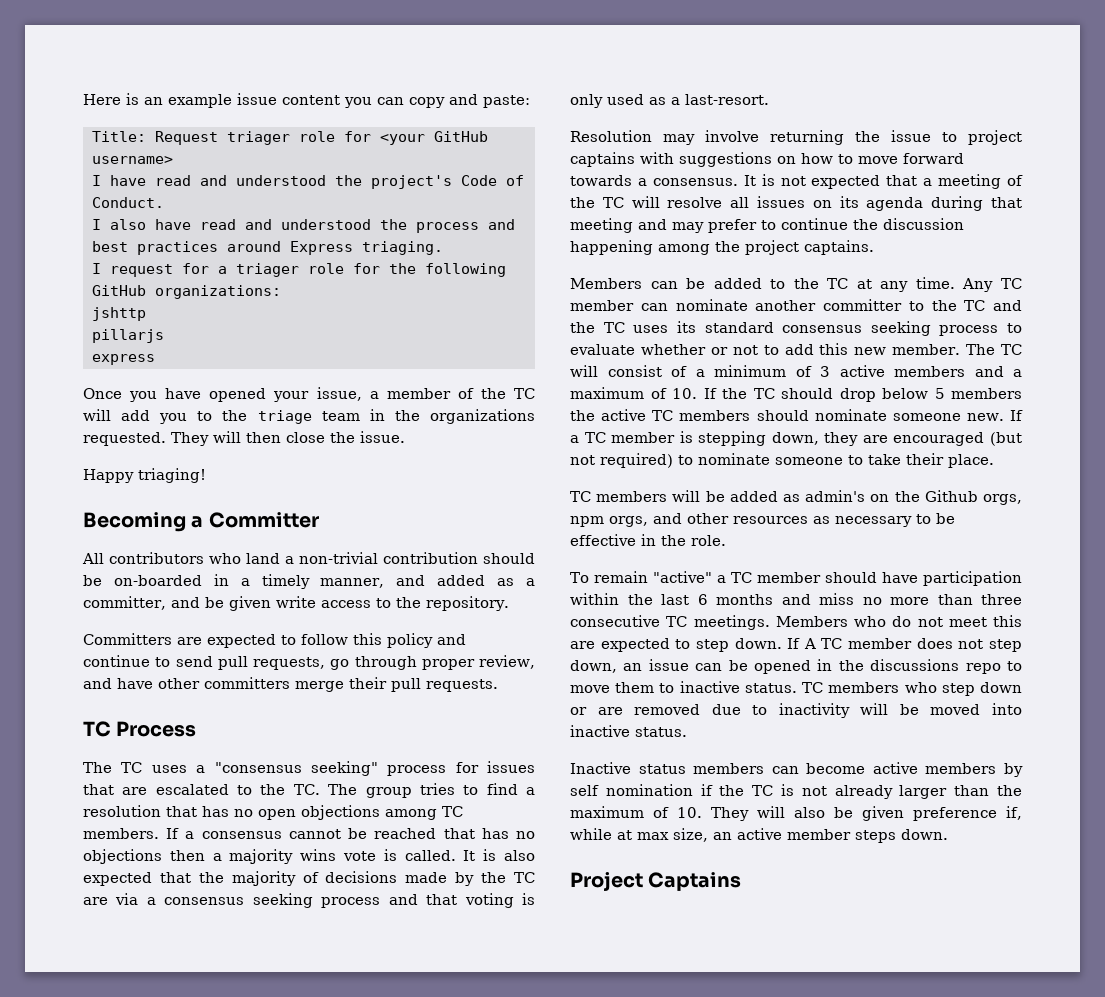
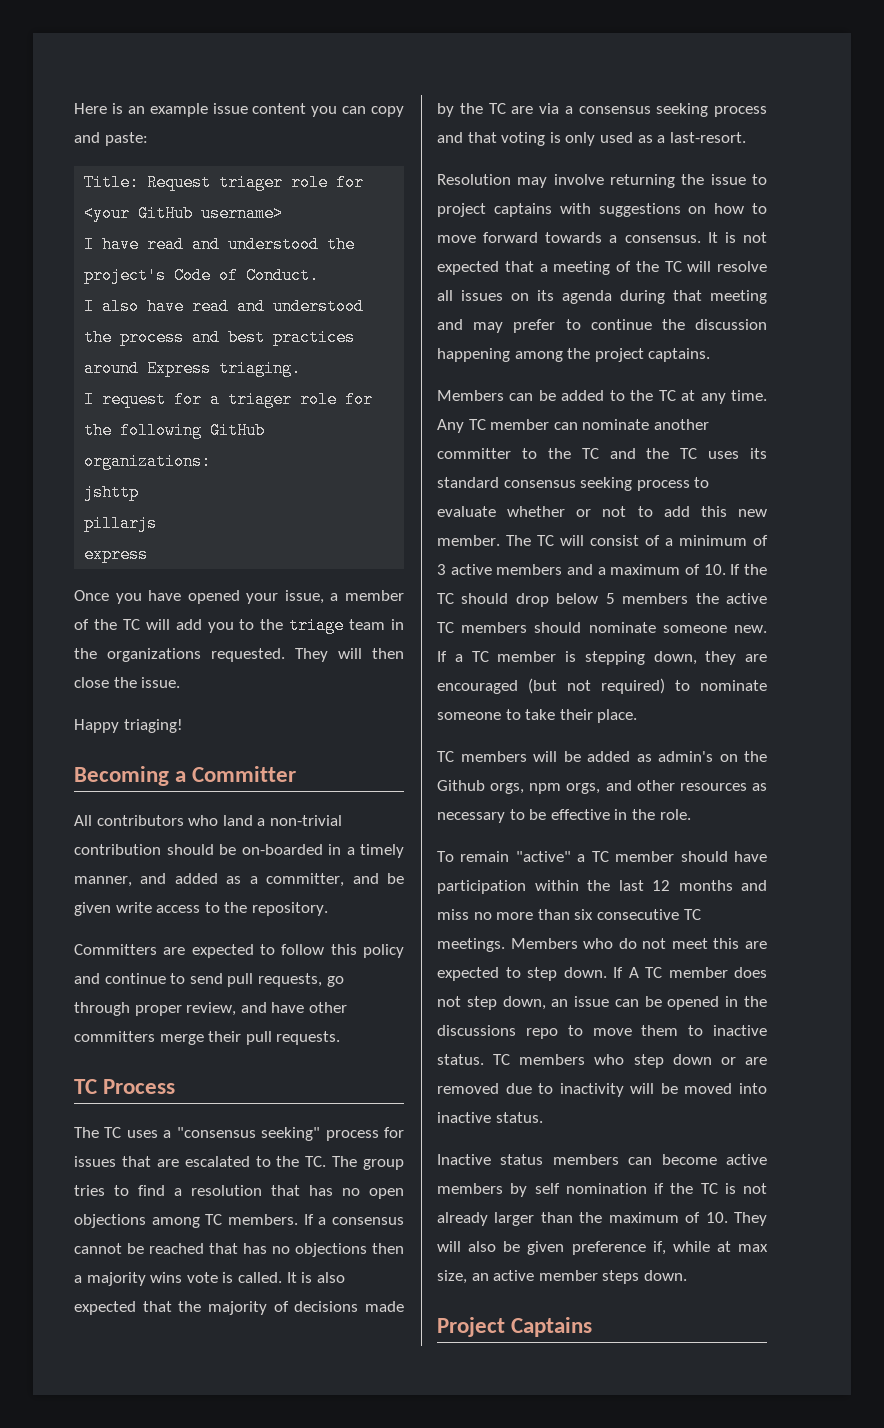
[697,594,708,605] 6 -> [652,880,670,891] 12
[981,594,1022,605] three -> [574,909,594,920] six

